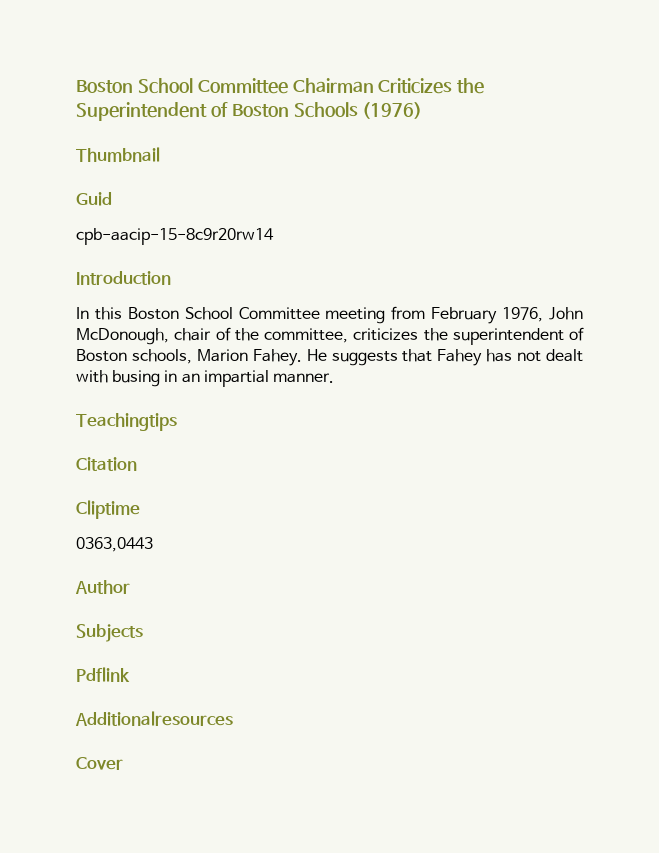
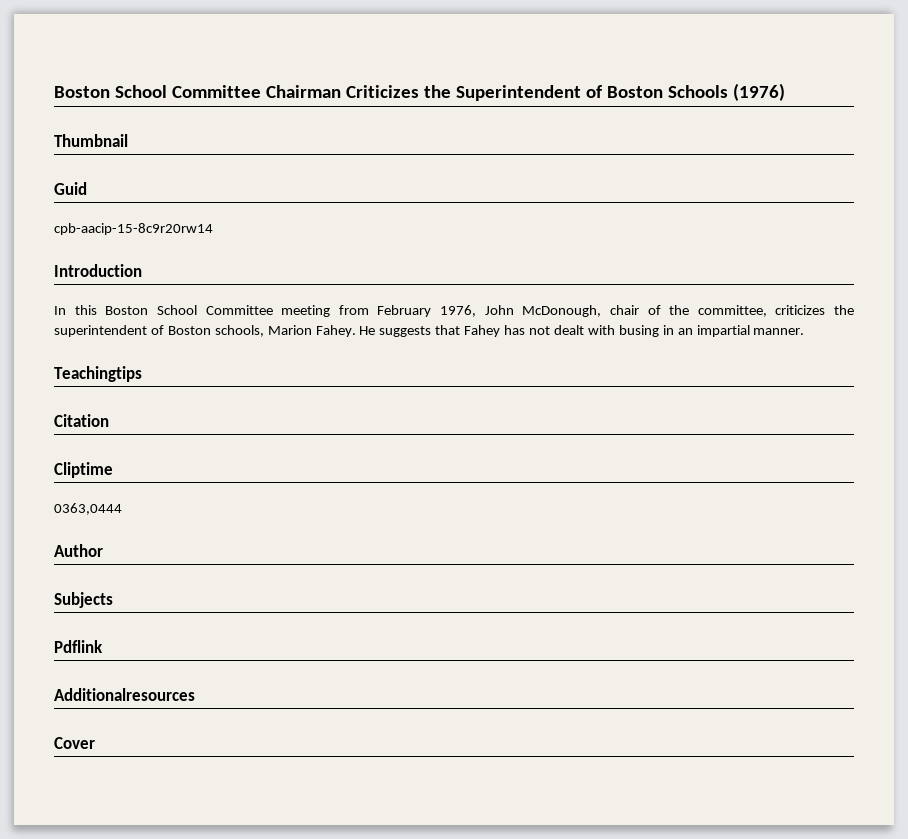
[76,537,153,552] 0363,0443 -> [54,503,122,515] 0363,0444

